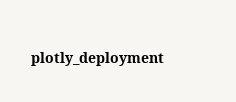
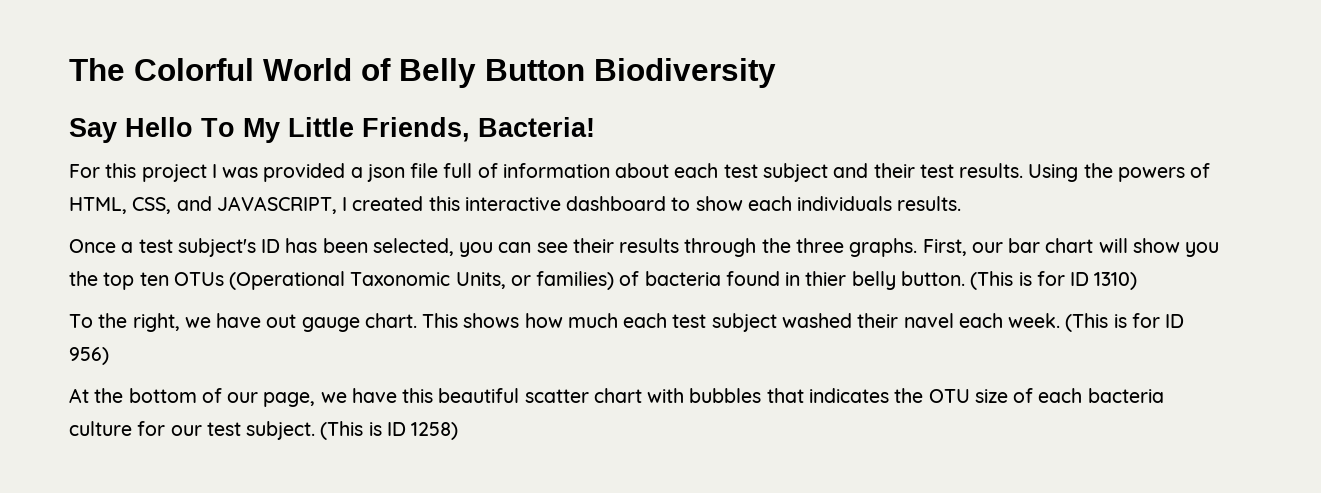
[31,52,164,66] plotly_deployment -> [69,58,776,88] [69,117,595,143] [69,163,1211,182] [69,196,962,214] [69,238,1220,257] [69,271,1138,290] [69,313,1185,332] [69,347,109,365] [69,388,1164,407] [69,421,459,440] The Colorful World of Belly Button Biodiversity // Say Hello To My Little Friends, Bacteria! // For this project I was provided a json file full of information about each test subject and their test results. Using the powers of HTML, CSS, and JAVASCRIPT, I created this interactive dashboard to show each individuals results. // Once a test subject's ID has been selected, you can see their results through the three graphs. First, our bar chart will show you the top ten OTUs (Operational Taxonomic Units, or families) of bacteria found in thier belly button. (This is for ID 1310) // To the right, we have out gauge chart. This shows how much each test subject washed their navel each week. (This is for ID 956) // At the bottom of our page, we have this beautiful scatter chart with bubbles that indicates the OTU size of each bacteria culture for our test subject. (This is ID 1258)

